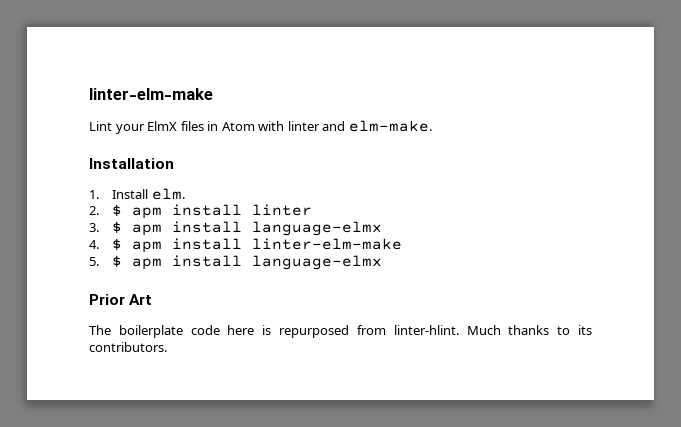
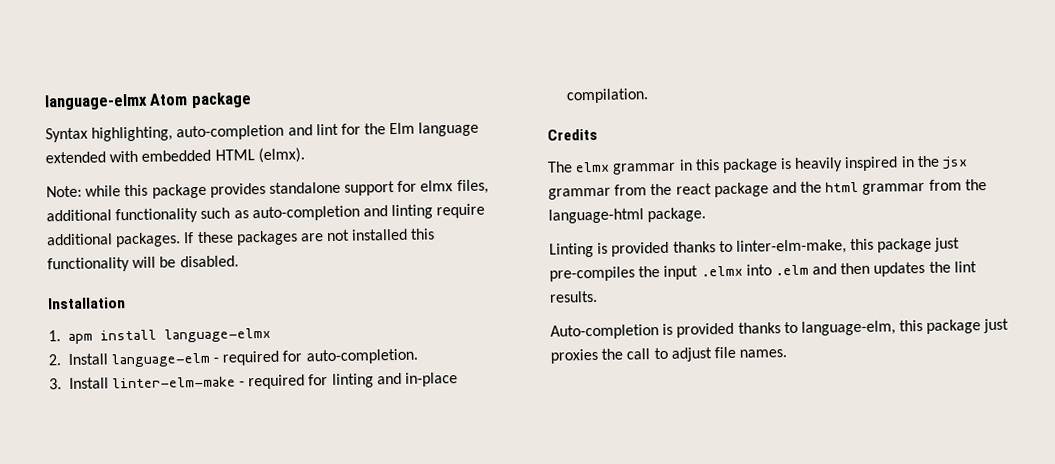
[89,88,213,100] [89,120,432,134] [89,158,174,169] [89,188,185,200] [89,204,313,219] [89,221,383,236] [89,238,403,253] [89,255,383,270] [89,294,153,305] [89,325,592,338] [89,342,167,352] linter-elm-make // Lint your ElmX files in Atom with linter and elm-make. // Installation // 1. Install elm. // 2. $ apm install linter // 3. $ apm install language-elmx // 4. $ apm install linter-elm-make // 5. $ apm install language-elmx // Prior Art // The boilerplate code here is repurposed from linter-hlint. Much thanks to its contributors. -> [44,92,252,111] [45,121,480,143] [45,147,305,164] [46,179,489,199] [46,203,486,224] [46,228,436,248] [47,255,239,273] [47,297,126,310] [48,327,271,344] [48,348,418,368] [49,372,459,390] [565,88,649,104] [547,128,598,141] [547,155,969,175] [548,179,987,200] [548,207,707,224] [549,237,961,258] [549,261,977,282] [549,290,598,303] [550,318,1010,340] [550,346,788,364] language-elmx Atom package // Syntax highlighting, auto-completion and lint for the Elm language extended with embedded HTML (elmx). // Note: while this package provides standalone support for elmx files, additional functionality such as auto-completion and linting require additional packages. If these packages are not installed this functionality will be disabled. // Installation // 1. apm install language-elmx // 2. Install language-elm - required for auto-completion. // 3. Install linter-elm-make - required for linting and in-place compilation. // Credits // The elmx grammar in this package is heavily inspired in the jsx grammar from the react package and the html grammar from the language-html package. // Linting is provided thanks to linter-elm-make, this package just pre-compiles the input .elmx into .elm and then updates the lint results. // Auto-completion is provided thanks to language-elm, this package just proxies the call to adjust file names.

